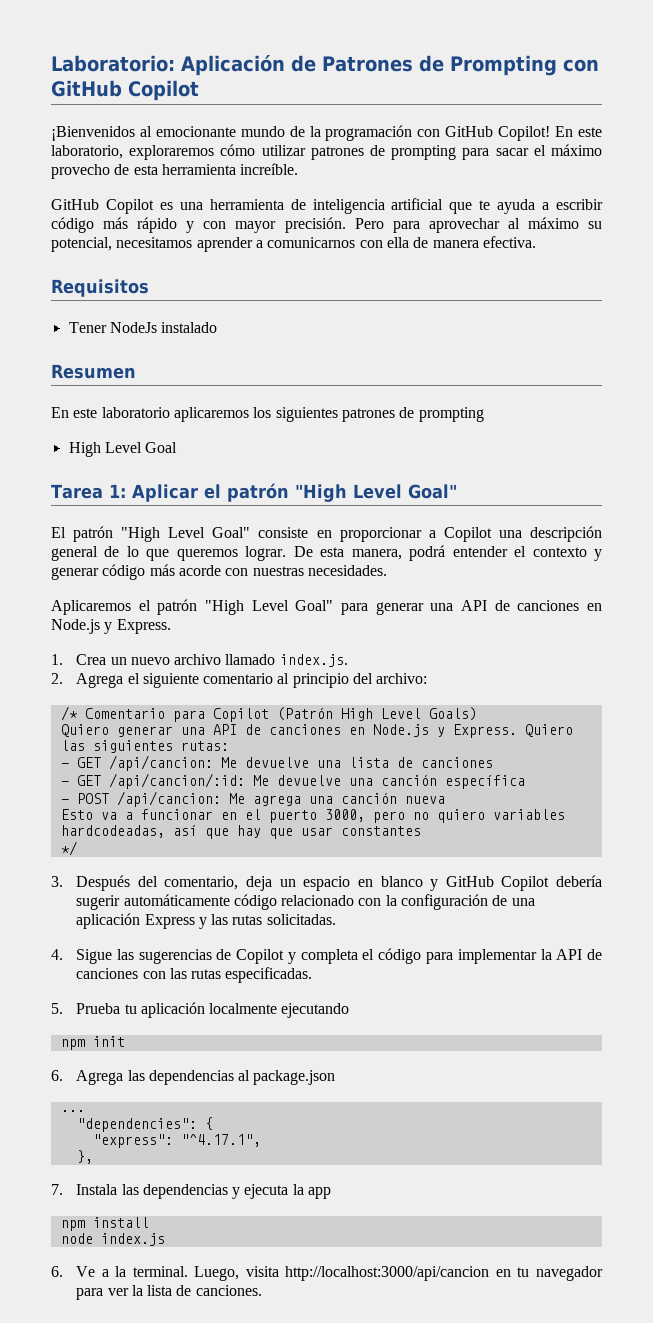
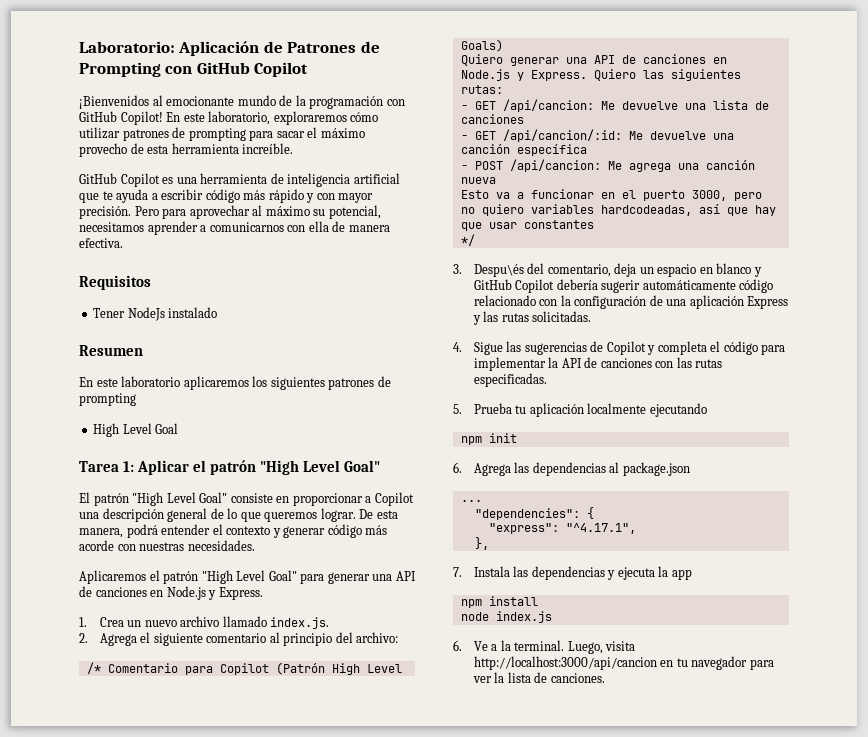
[76,875,131,891] Después -> [473,264,524,277] Despu\és

